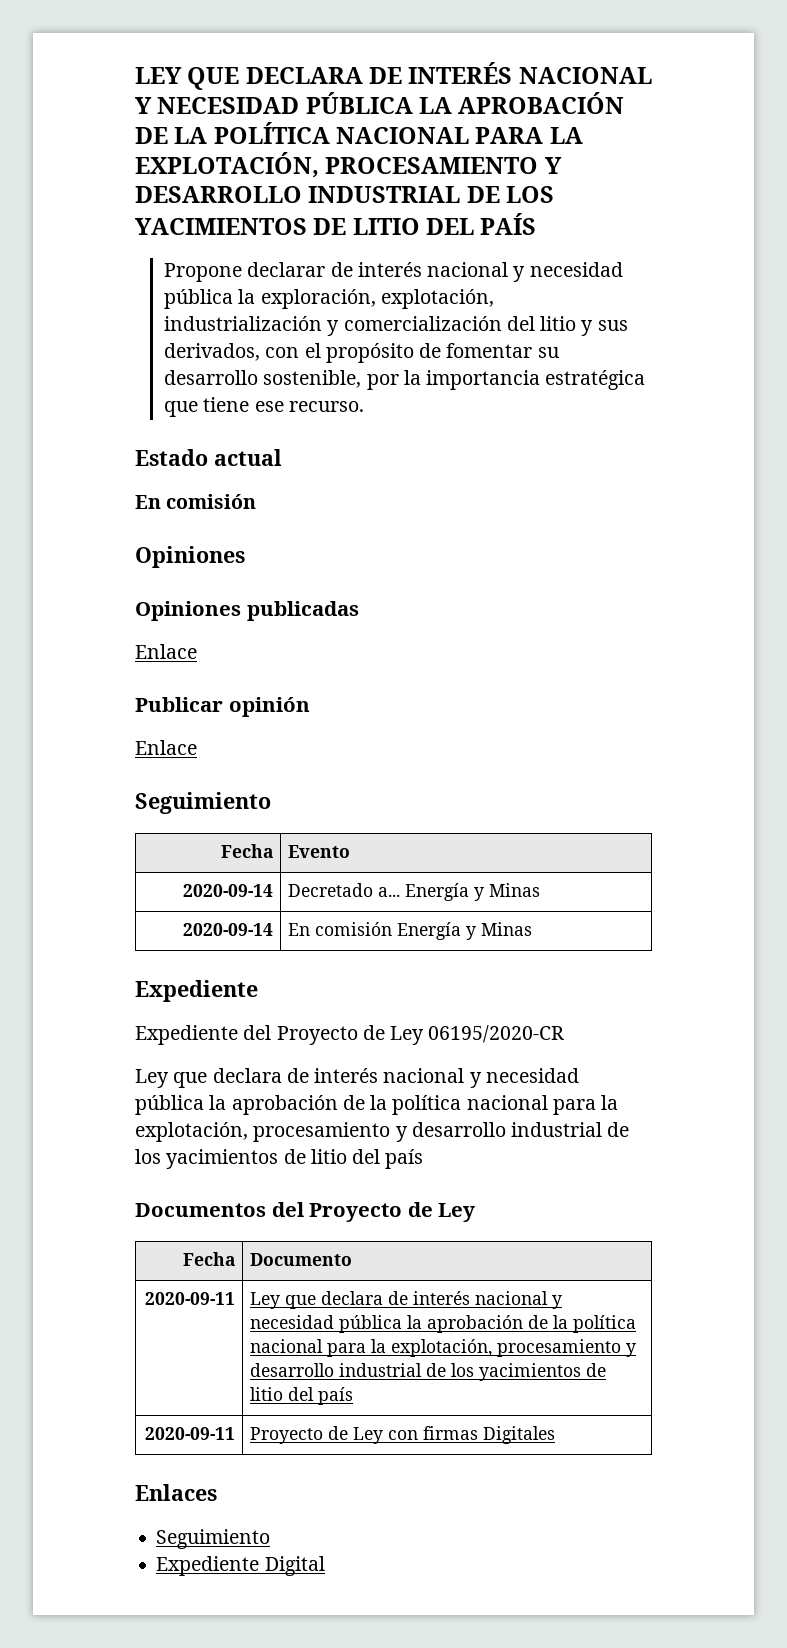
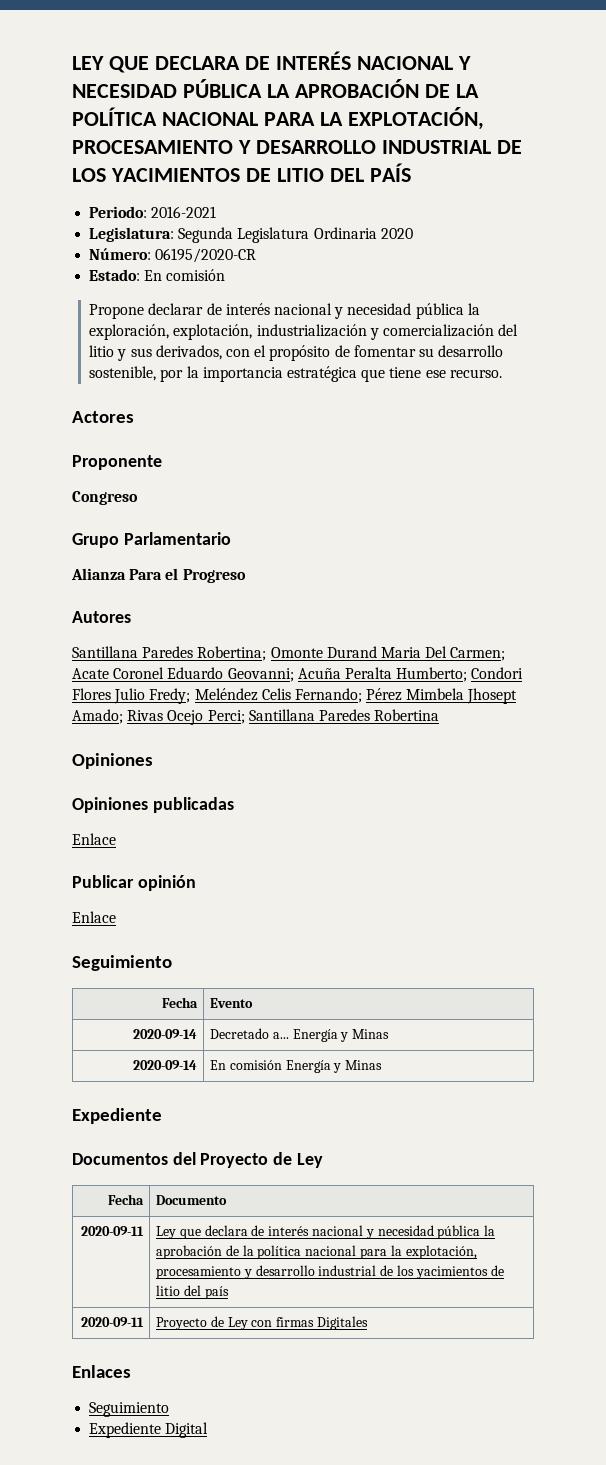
(537, 224) none -> [89,206,217,218] [89,227,413,243] [89,248,257,263] [89,269,226,281] // Periodo: 2016-2021 // Legislatura: Segunda Legislatura Ordinaria 2020 // Número: 06195/2020-CR // Estado: En comisión
[135,449,282,466] [135,494,257,509] Estado actual // En comisión -> [72,411,134,423] [72,455,162,470] [72,491,138,505] [72,532,231,548] [71,568,246,583] [72,611,131,623] [72,646,506,661] [72,667,524,682] [72,688,518,704] [72,709,440,725] Actores // Proponente // Congreso // Grupo Parlamentario // Alianza Para el Progreso // Autores // Santillana Paredes Robertina; Omonte Durand Maria Del Carmen; Acate Coronel Eduardo Geovanni; Acuña Peralta Humberto; Condori Flores Julio Fredy; Meléndez Celis Fernando; Pérez Mimbela Jhosept Amado; Rivas Ocejo Perci; Santillana Paredes Robertina
[135,1025,565,1045] [135,1068,579,1088] [135,1095,619,1115] [135,1122,630,1142] [135,1149,424,1169] // Expediente del Proyecto de Ley 06195/2020-CR // Ley que declara de interés nacional y necesidad pública la aprobación de la política nacional para la explotación, procesamiento y desarrollo industrial de los yacimientos de litio del país -> (162, 1116) none

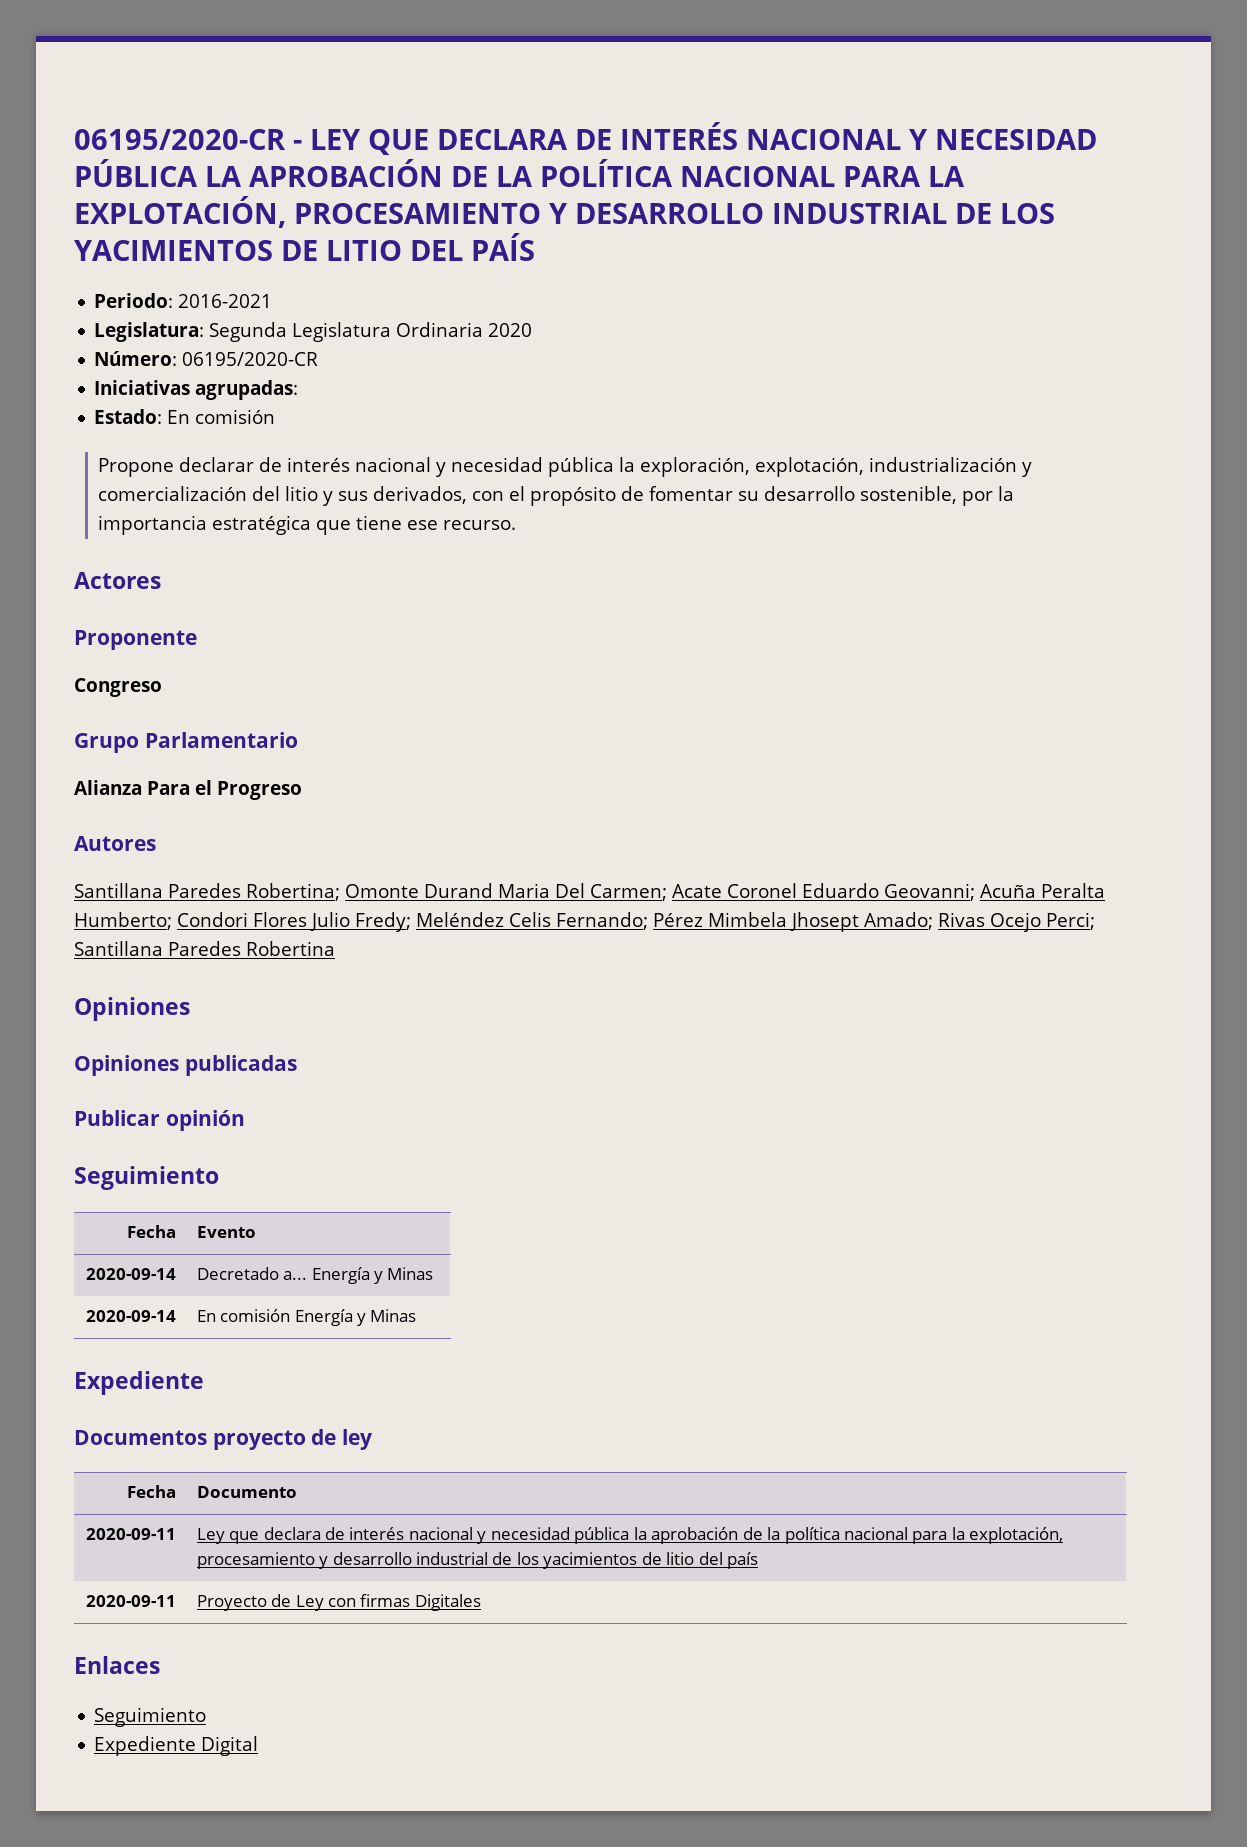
(72, 63) none -> [74,129,302,150] 06195/2020-CR -
(257, 255) none -> [94,380,299,400] // Iniciativas agrupadas:
[72,833,116,845] // Enlace -> (297, 1065) none
[72,911,116,923] // Enlace -> (245, 1120) none
[172,1152,323,1168] del Proyecto de Ley -> [212,1429,372,1450] proyecto de ley

